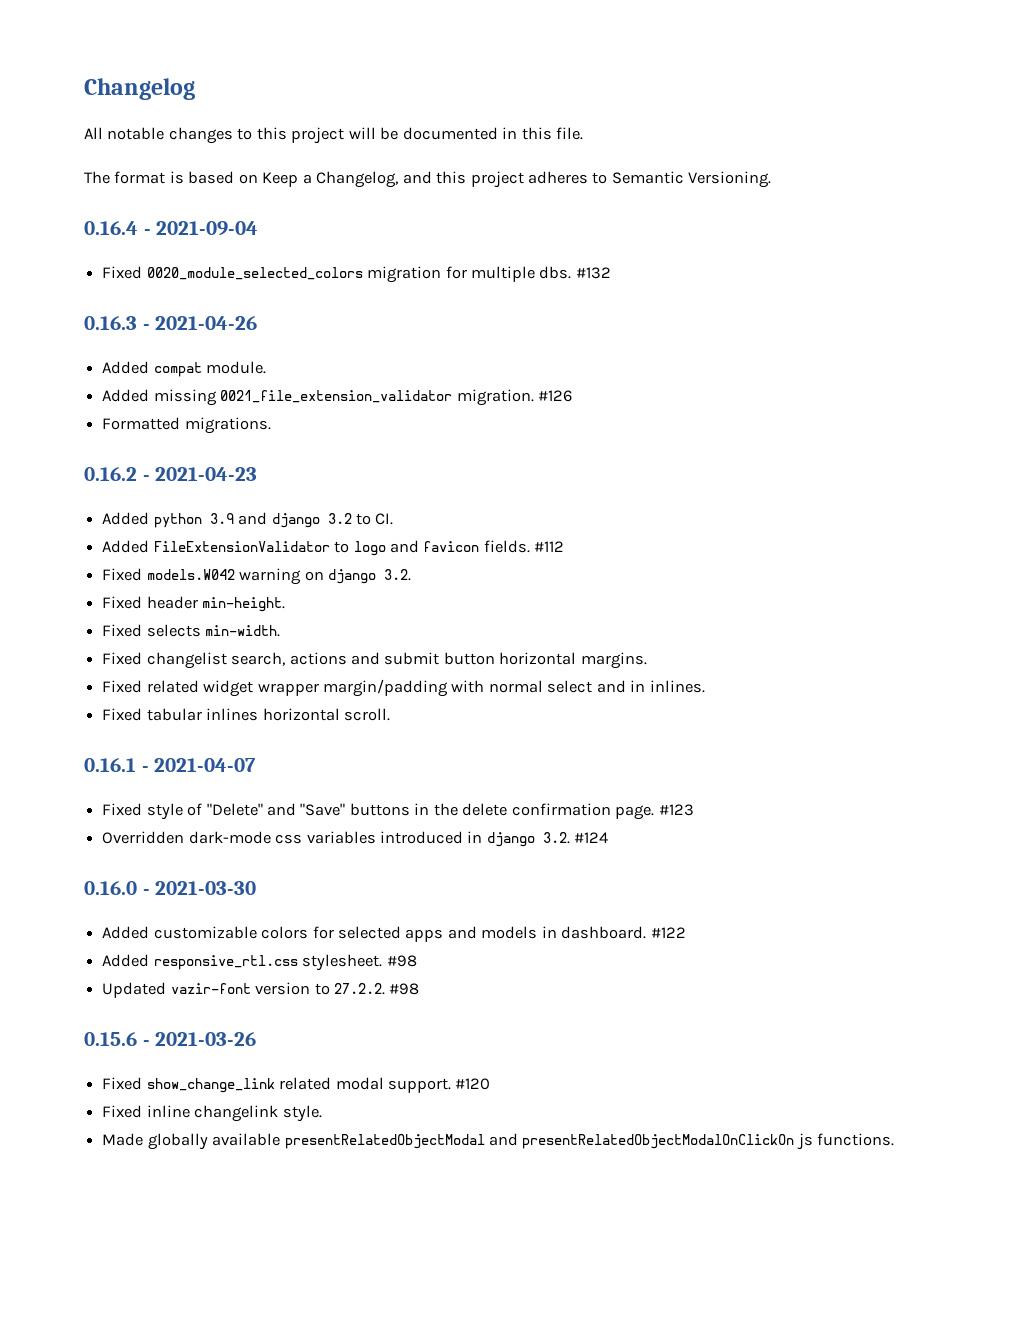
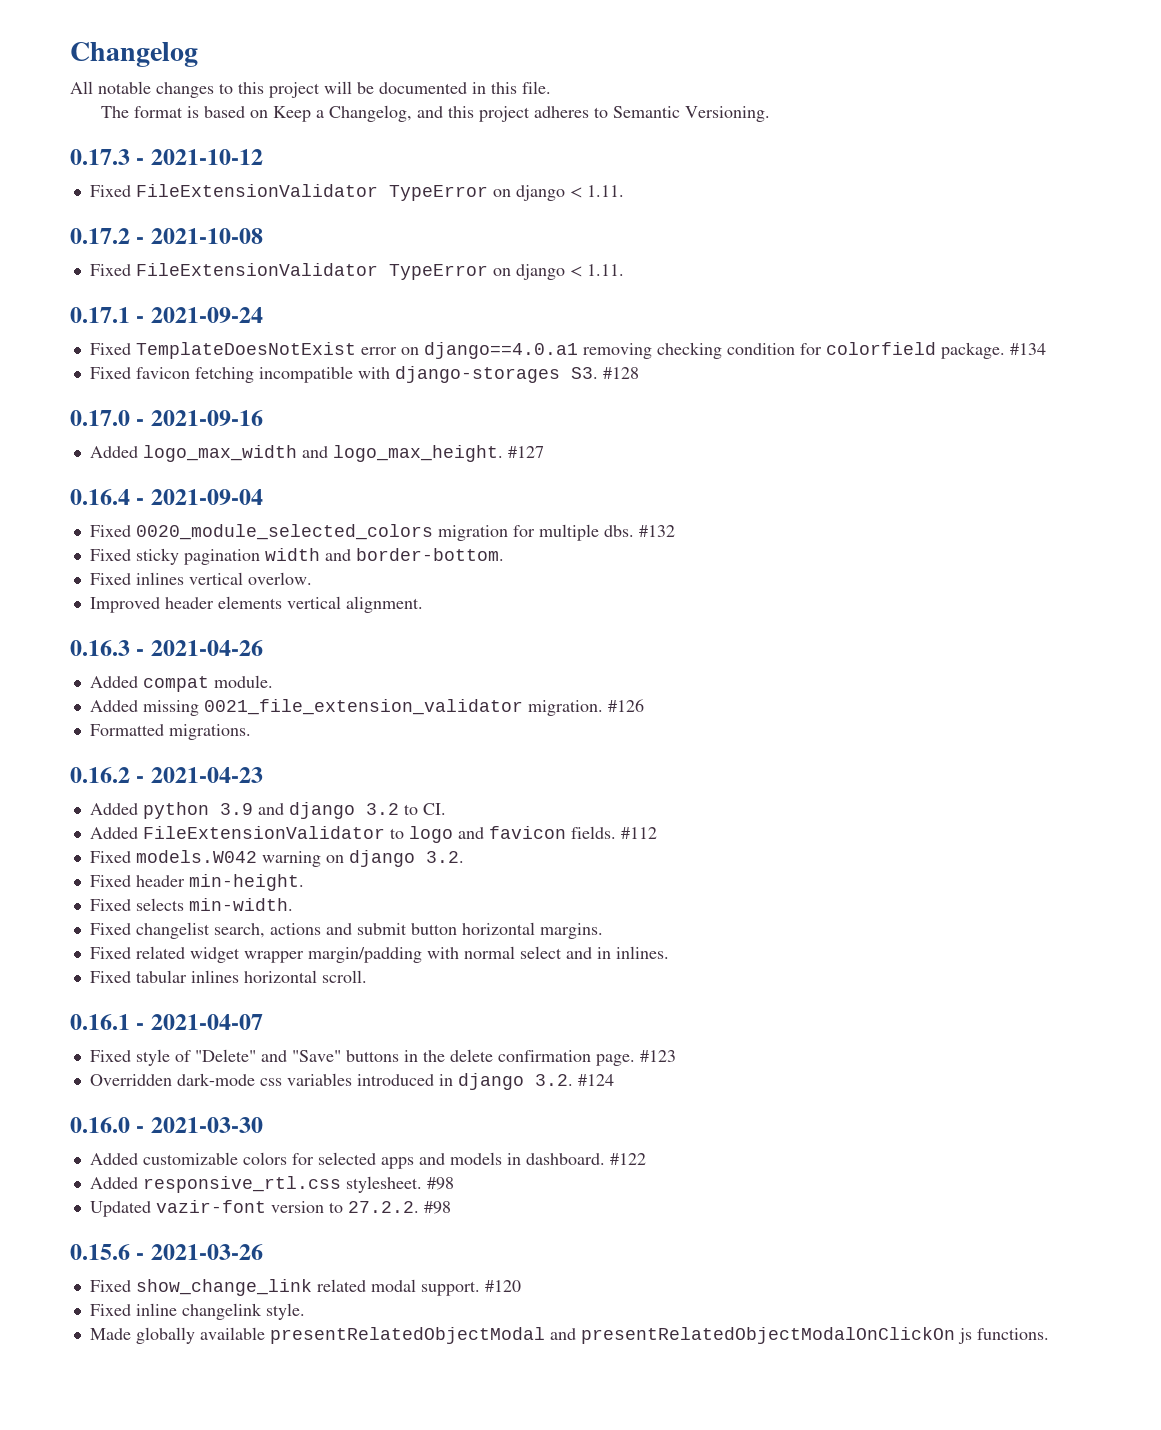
(772, 179) none -> [70,149,263,165] [89,184,624,201] [70,228,263,244] [89,263,624,280] [70,307,263,323] [89,342,1046,359] [89,366,639,383] [70,410,263,426] [89,445,544,462] // 0.17.3 - 2021-10-12 // Fixed FileExtensionValidator TypeError on django < 1.11. // 0.17.2 - 2021-10-08 // Fixed FileExtensionValidator TypeError on django < 1.11. // 0.17.1 - 2021-09-24 // Fixed TemplateDoesNotExist error on django==4.0.a1 removing checking condition for colorfield package. #134 // Fixed favicon fetching incompatible with django-storages S3. #128 // 0.17.0 - 2021-09-16 // Added logo_max_width and logo_max_height. #127
(611, 273) none -> [89,548,504,565] [89,572,312,585] [89,596,423,613] // Fixed sticky pagination width and border-bottom. // Fixed inlines vertical overlow. // Improved header elements vertical alignment.

